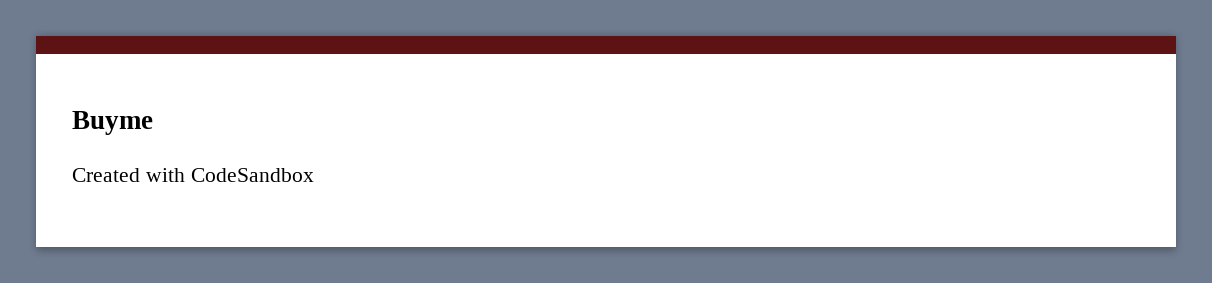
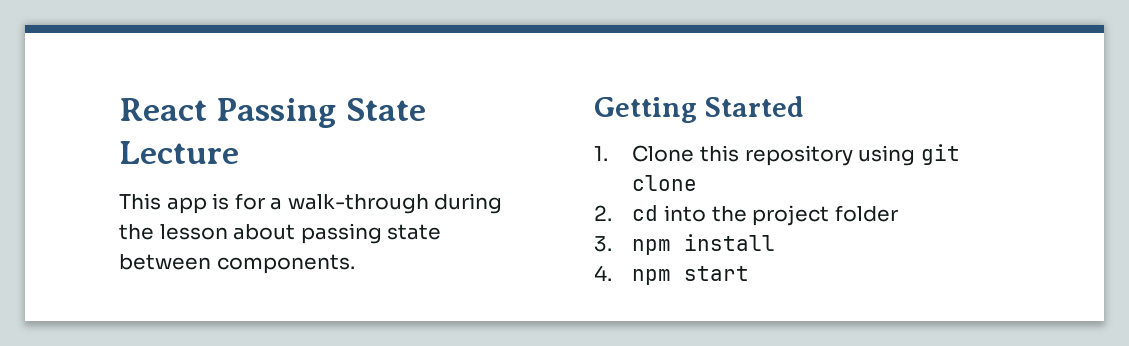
[72,111,153,135] [72,168,314,182] Buyme // Created with CodeSandbox -> [119,98,427,128] [119,141,239,164] [119,193,503,214] [119,223,442,244] [119,254,355,274] [594,96,804,123] [594,144,960,166] [632,175,698,191] [594,205,898,226] [594,234,776,255] [594,265,750,285] React Passing State Lecture // This app is for a walk-through during the lesson about passing state between components. // Getting Started // 1. Clone this repository using git clone // 2. cd into the project folder // 3. npm install // 4. npm start

